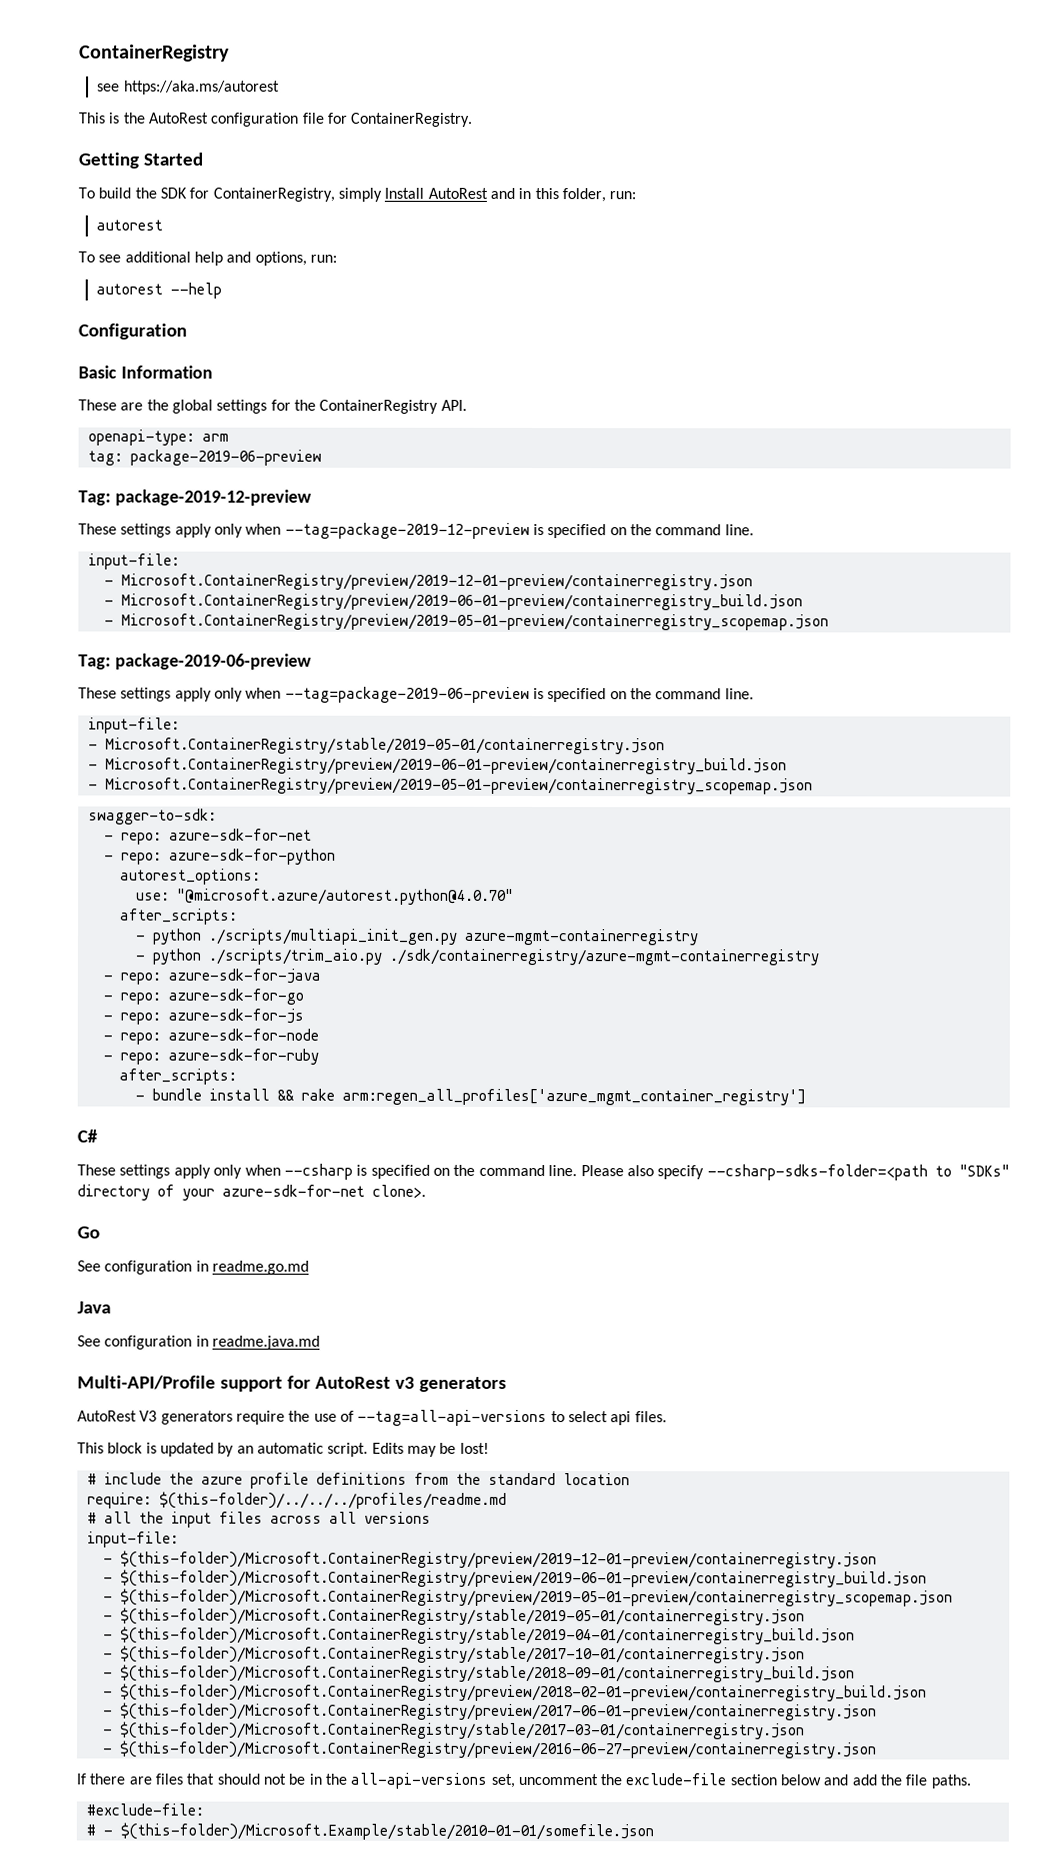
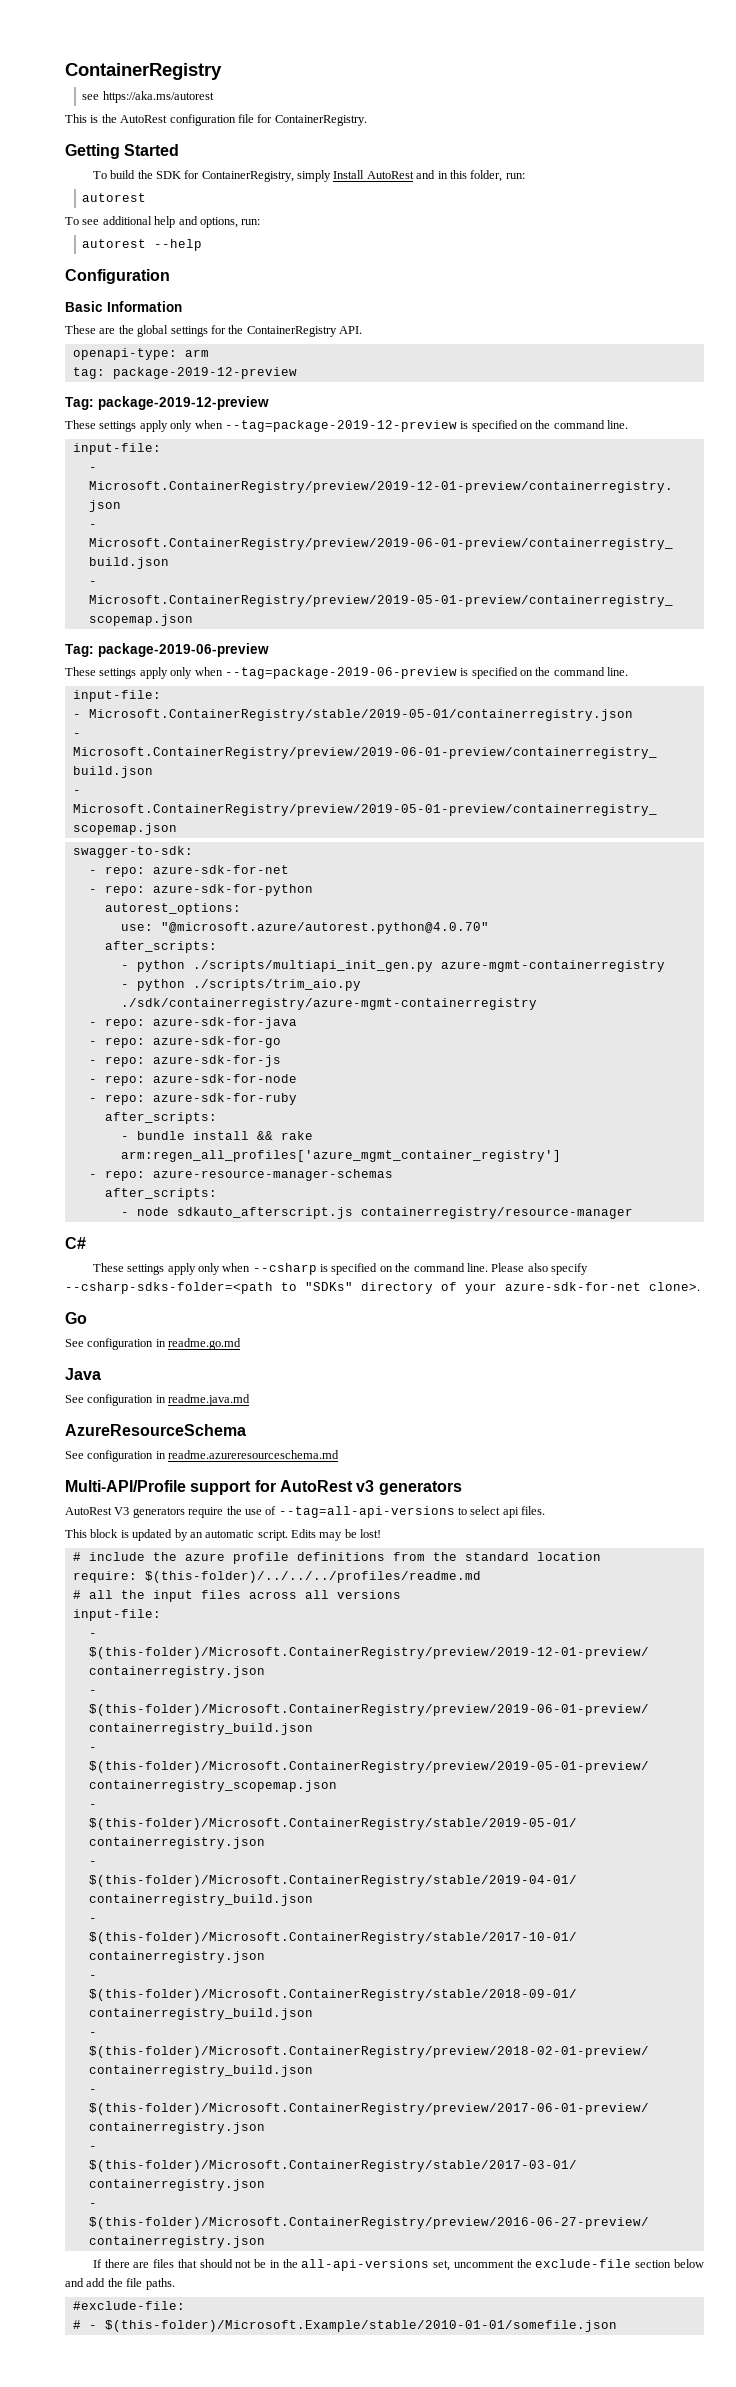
[129,449,322,466] package-2019-06-preview -> [112,367,297,379] package-2019-12-preview
(806, 1097) none -> [88,1169,393,1181] [104,1188,217,1200] [120,1207,633,1219] // - repo: azure-resource-manager-schemas // after_scripts: // - node sdkauto_afterscript.js containerregistry/resource-manager
(320, 1342) none -> [65,1424,246,1436] [65,1450,340,1462] // AzureResourceSchema // See configuration in readme.azureresourceschema.md

